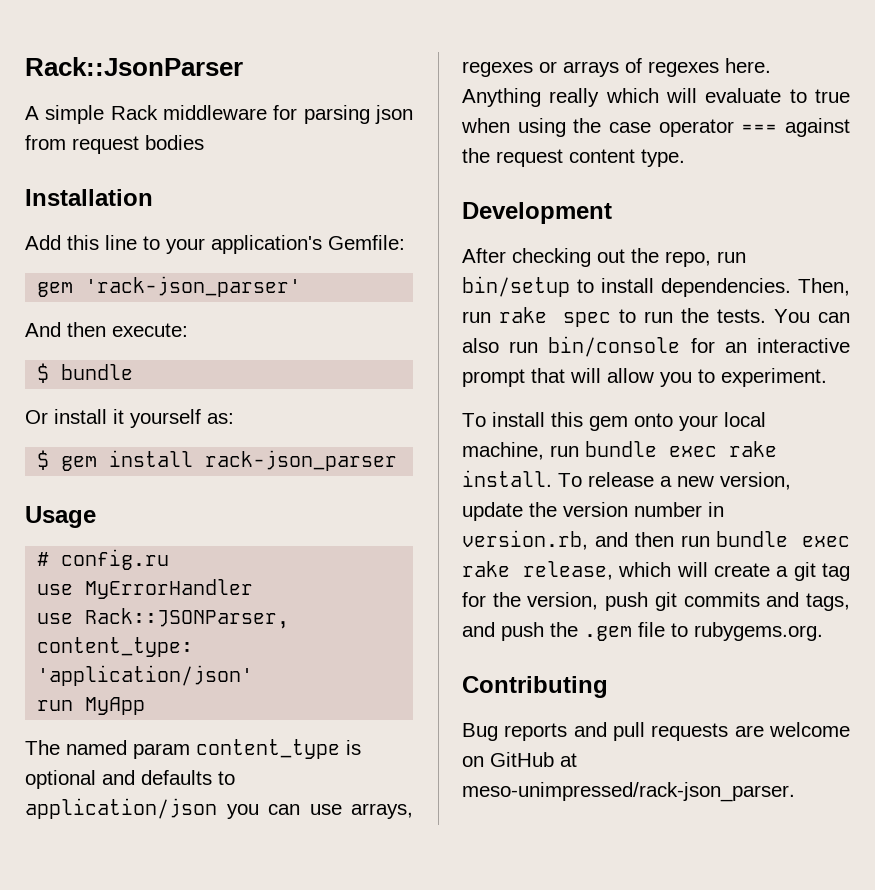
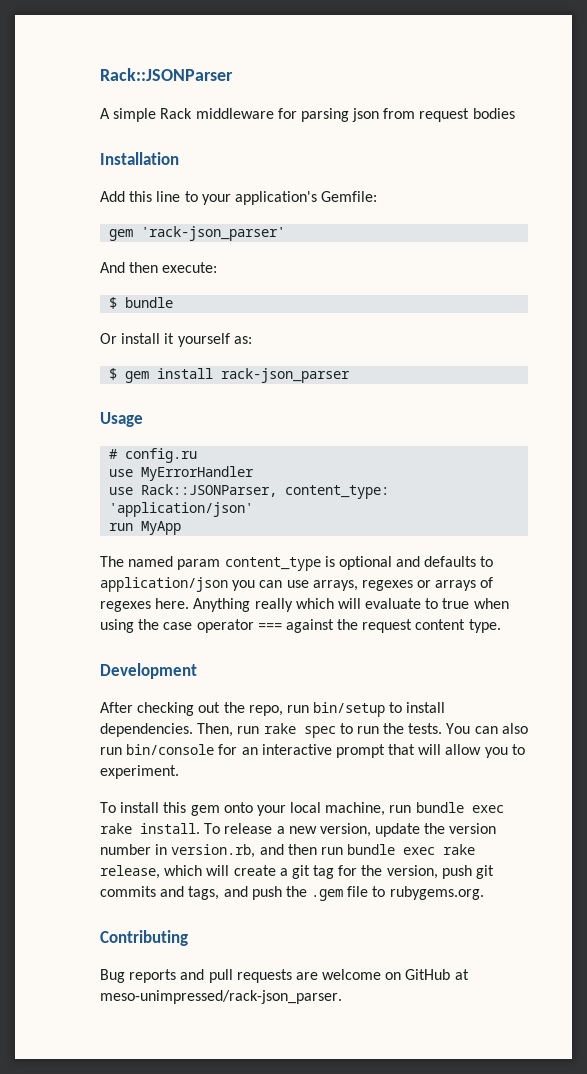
[25,57,243,76] Rack::JsonParser -> [100,68,233,81] Rack::JSONParser

